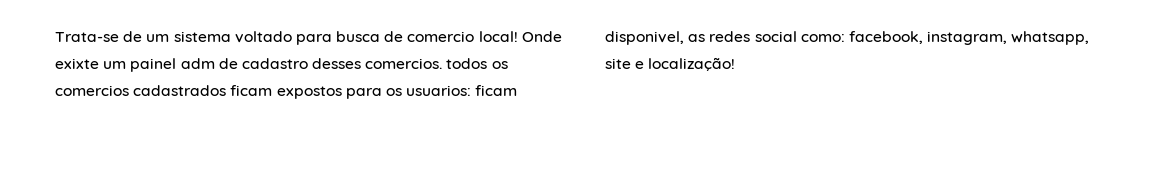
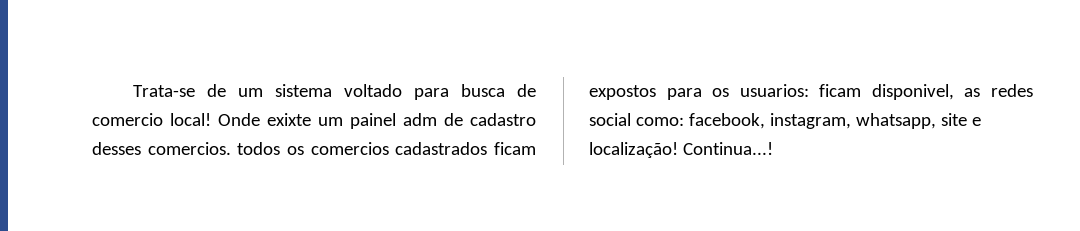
(736, 64) none -> [682,142,773,155] Continua...!

